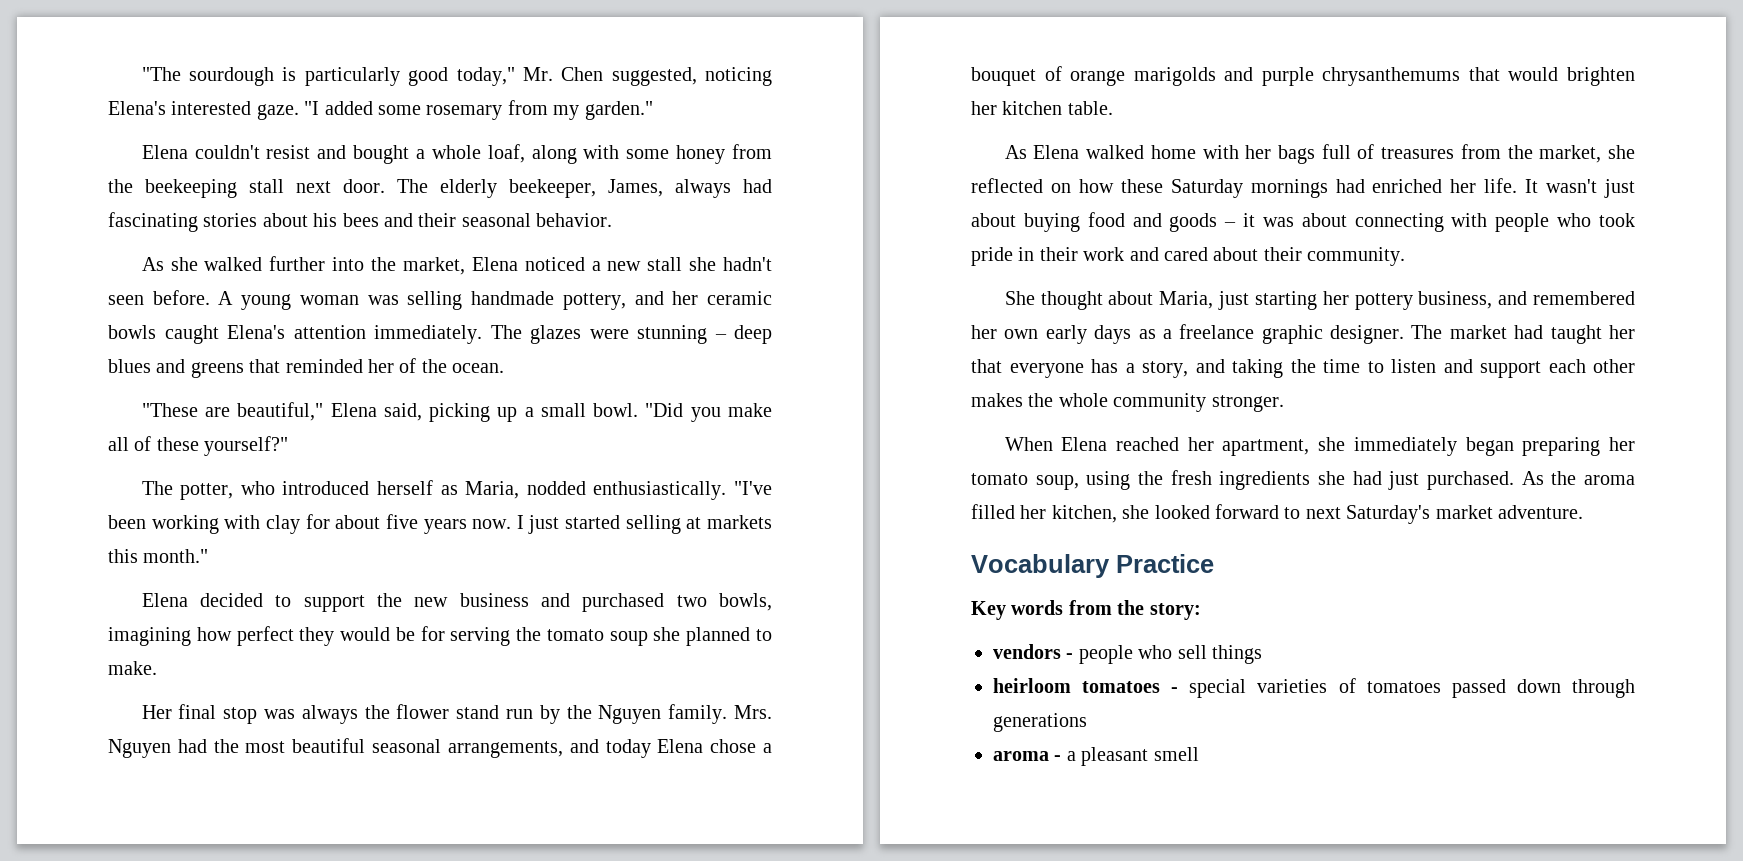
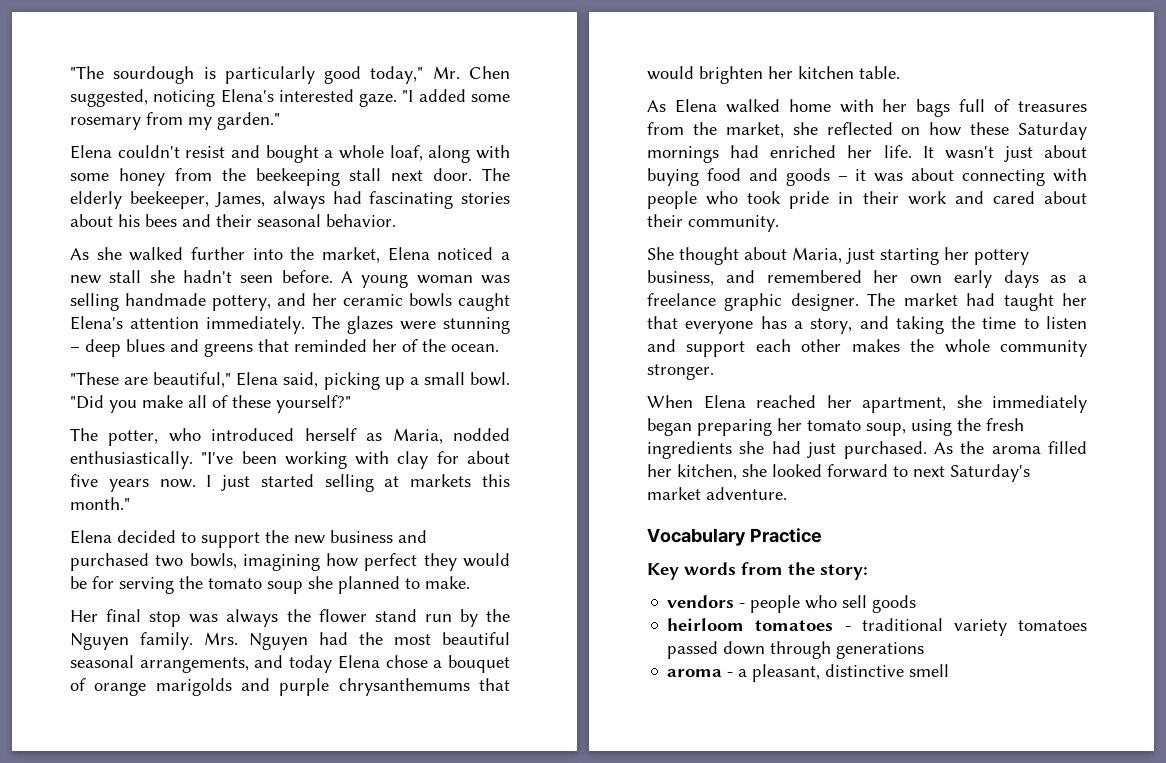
[1212,645,1262,664] things -> [872,595,917,613] goods
[1189,678,1356,698] special varieties of -> [861,618,1007,636] traditional variety
[1081,747,1149,766] pleasant -> [752,664,905,682] pleasant, distinctive

